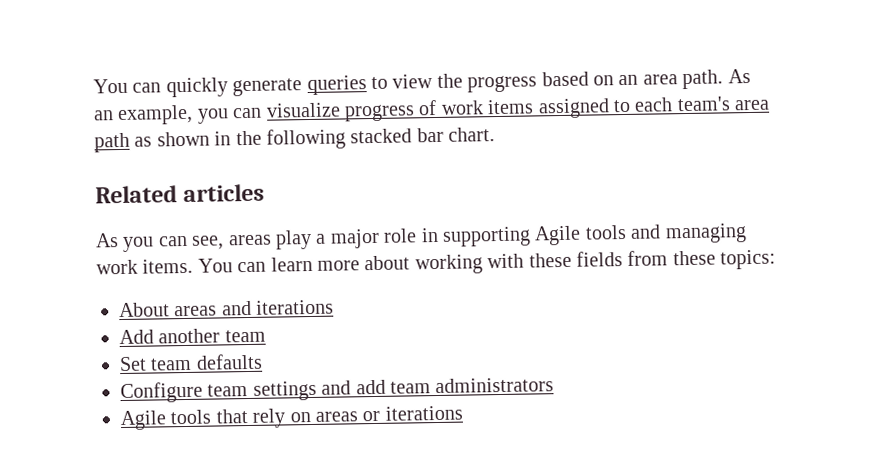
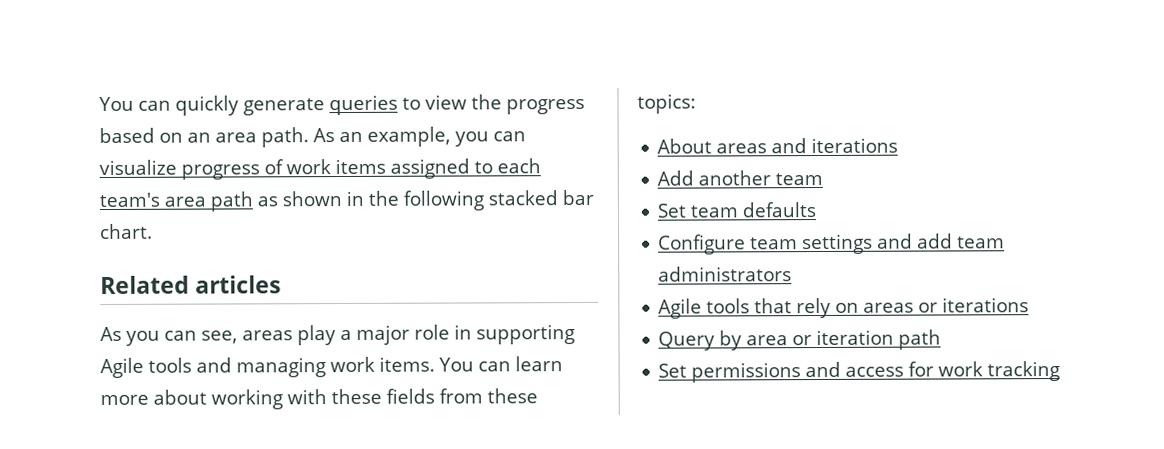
(463, 413) none -> [658,329,942,351] [658,360,1061,383] // Query by area or iteration path // Set permissions and access for work tracking

